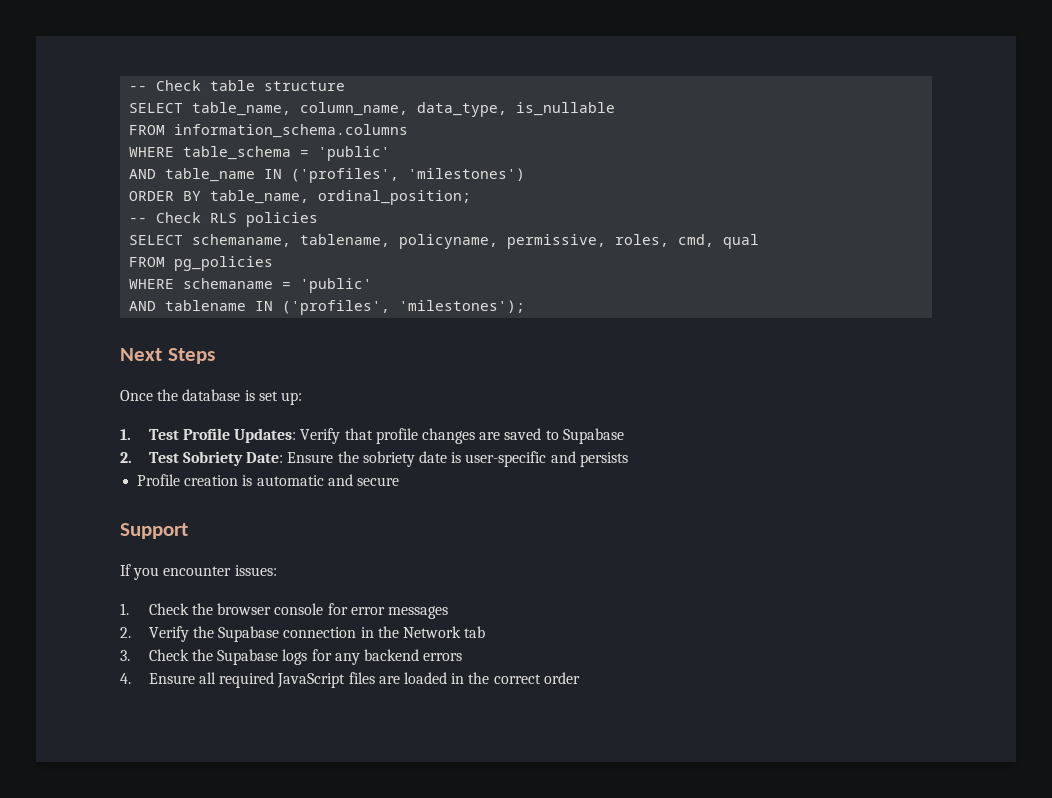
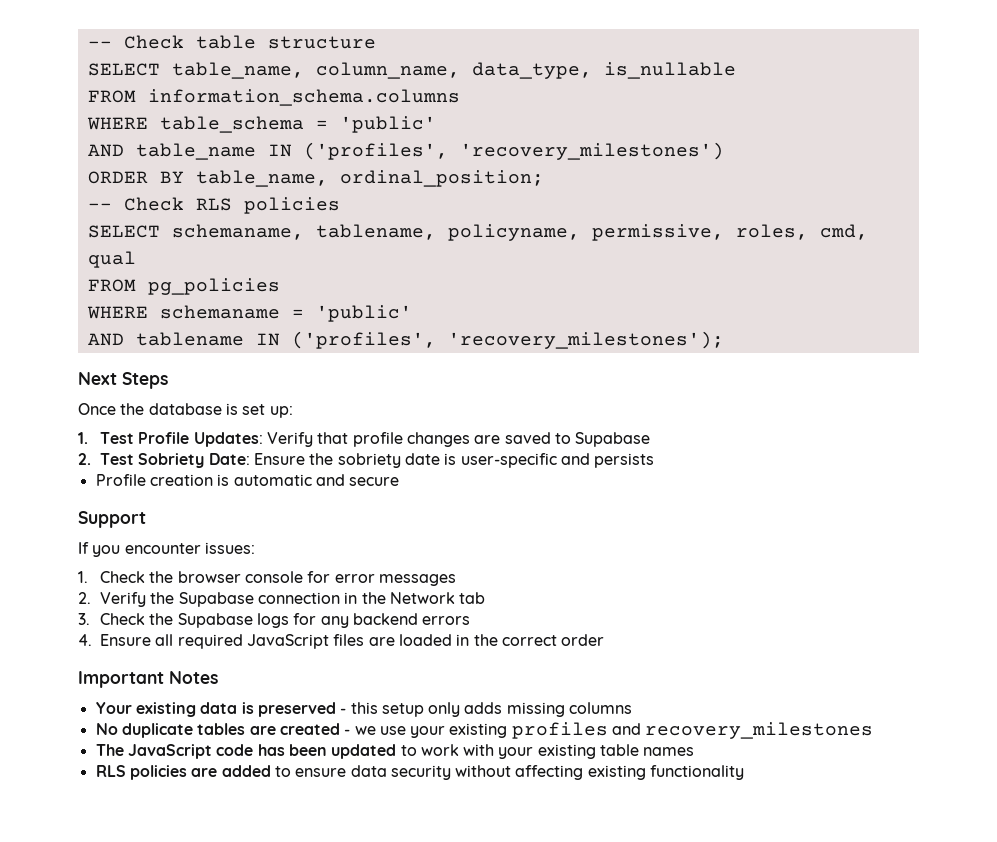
[408,168,526,181] 'milestones') -> [459,142,724,160] 'recovery_milestones')
[399,300,526,313] 'milestones'); -> [447,331,724,349] 'recovery_milestones');
(580, 678) none -> [78,671,218,688] [95,702,633,717] [95,722,874,739] [95,744,695,759] [95,765,745,780] // Important Notes // Your existing data is preserved - this setup only adds missing columns // No duplicate tables are created - we use your existing profiles and recovery_milestones // The JavaScript code has been updated to work with your existing table names // RLS policies are added to ensure data security without affecting existing functionality

